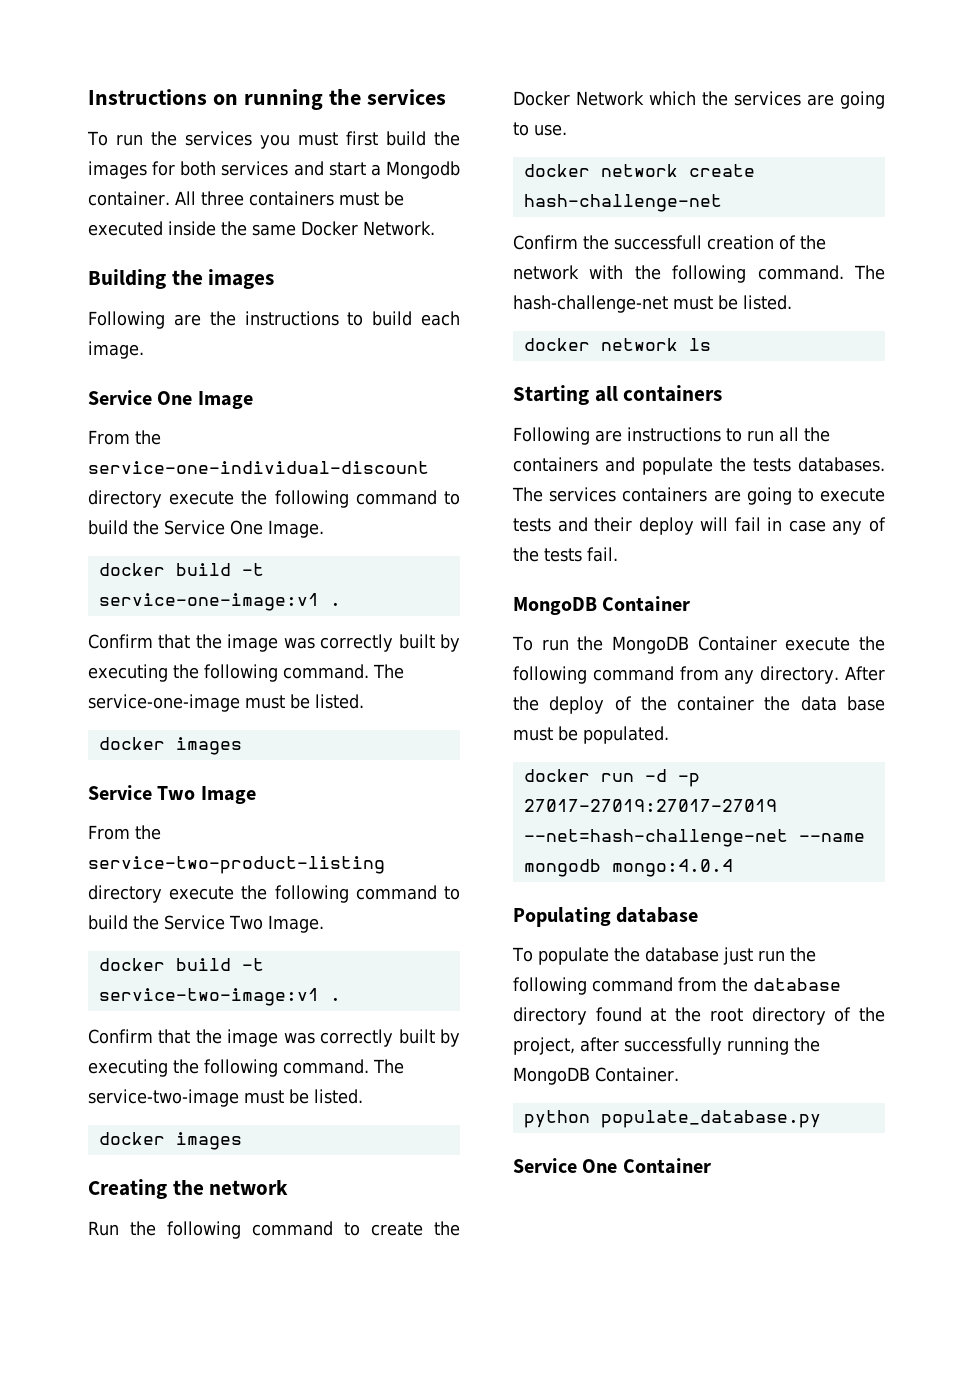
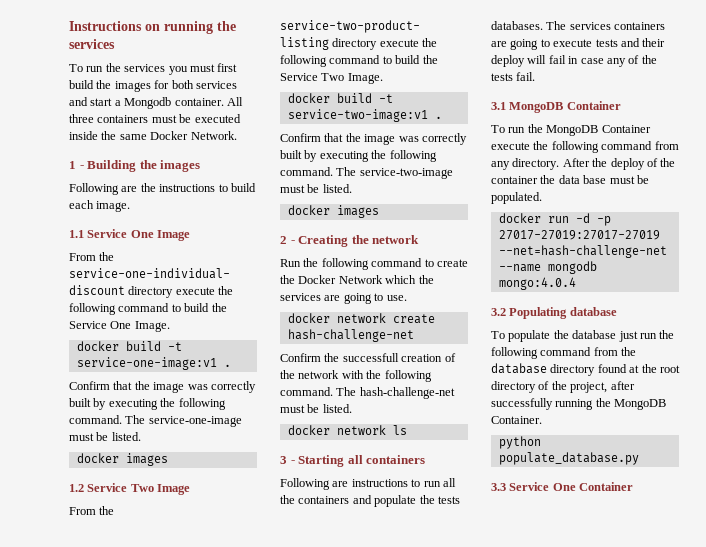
(435, 228) none -> [69,161,84,169] 1 -
(144, 350) none -> [69,230,84,238] 1.1
(242, 746) none -> [69,484,84,492] 1.2
(242, 1141) none -> [280,236,295,244] 2 -
(711, 344) none -> [280,456,295,464] 3 -
(618, 554) none -> [491,102,506,110] 3.1
(733, 868) none -> [491,308,506,316] 3.2
(821, 1119) none -> [491,483,506,491] 3.3

